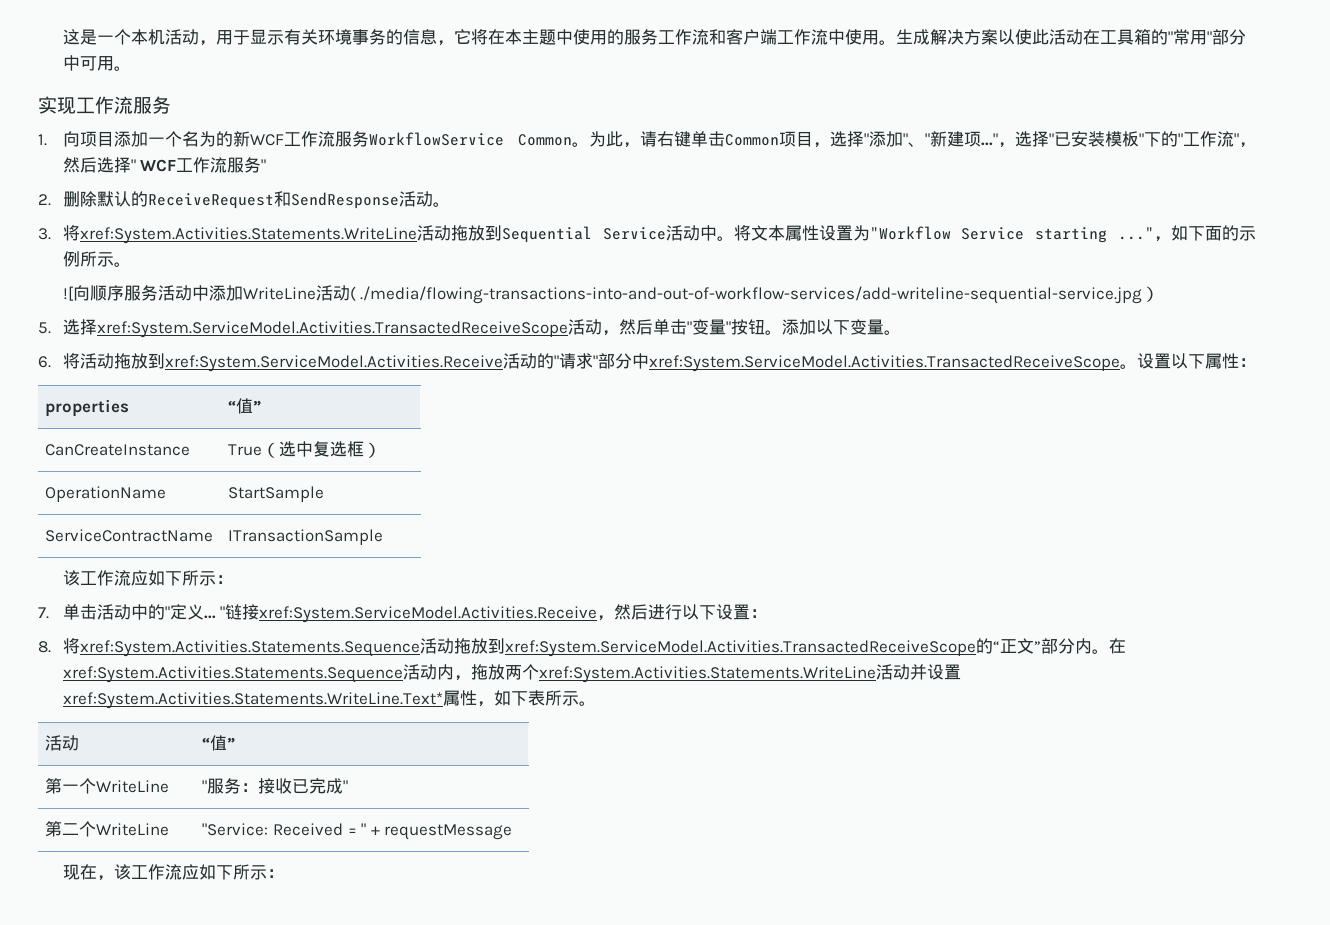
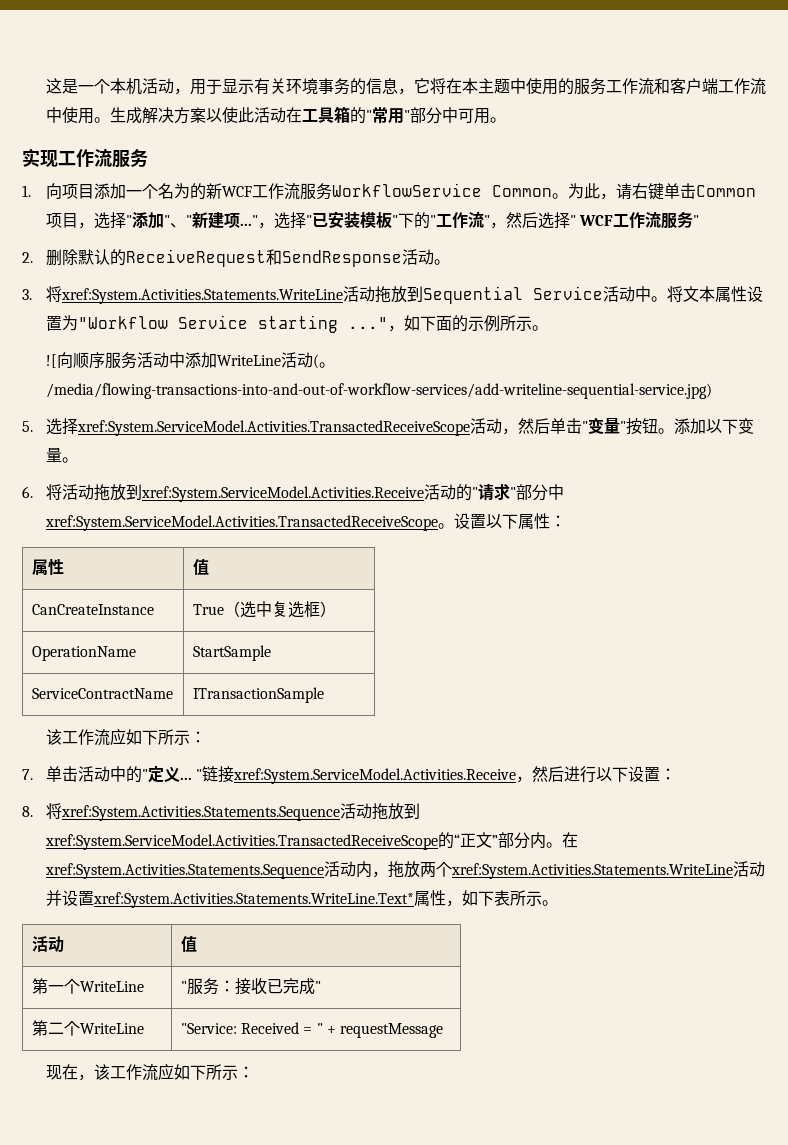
[360,286,1160,304] ./media/flowing-transactions-into-and-out-of-workflow-services/add-writeline-sequential-service.jpg） -> [318,362,335,368] [45,383,712,399] 。/media/flowing-transactions-into-and-out-of-workflow-services/add-writeline-sequential-service.jpg)
[45,399,130,417] [228,398,262,414] properties | “值” -> [31,558,64,575] [192,559,209,575] 属性 | 值
[202,735,236,751] “值” -> [180,936,197,952] 值

